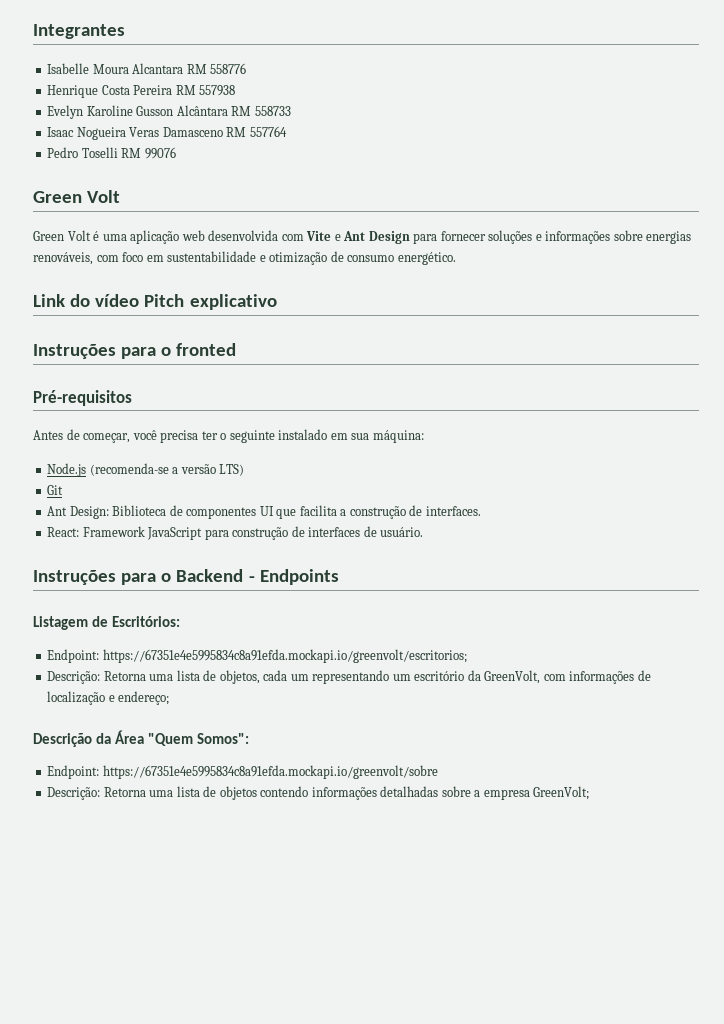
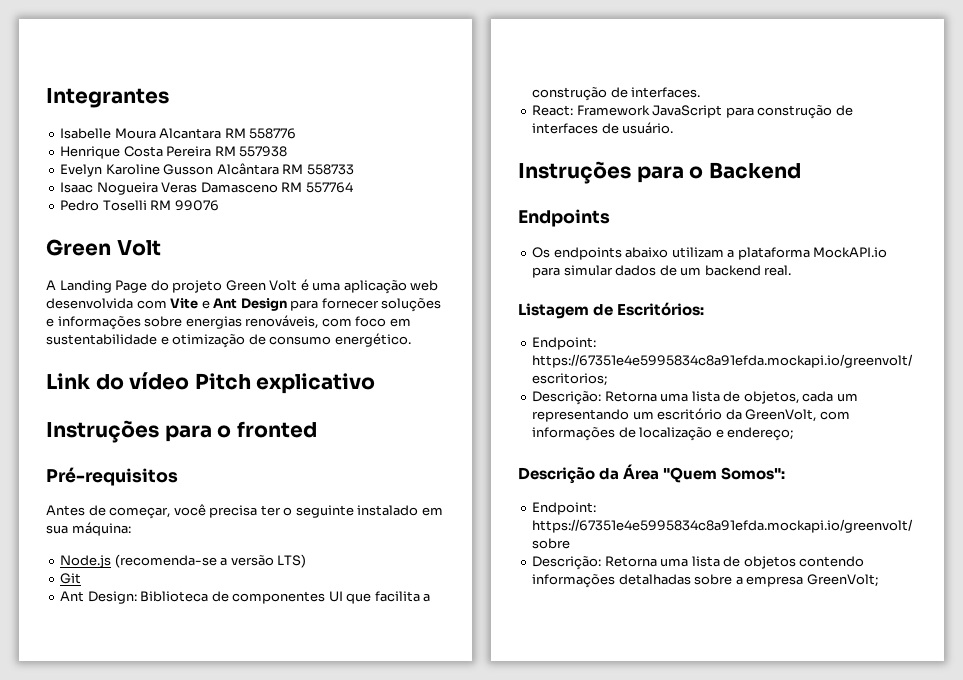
(121, 196) none -> [46,280,223,293] A Landing Page do projeto
[248,576,255,582] - -> (801, 170) //
(339, 577) none -> [532,247,888,260] [532,265,792,278] // Os endpoints abaixo utilizam a plataforma MockAPI.io para simular dados de um backend real.

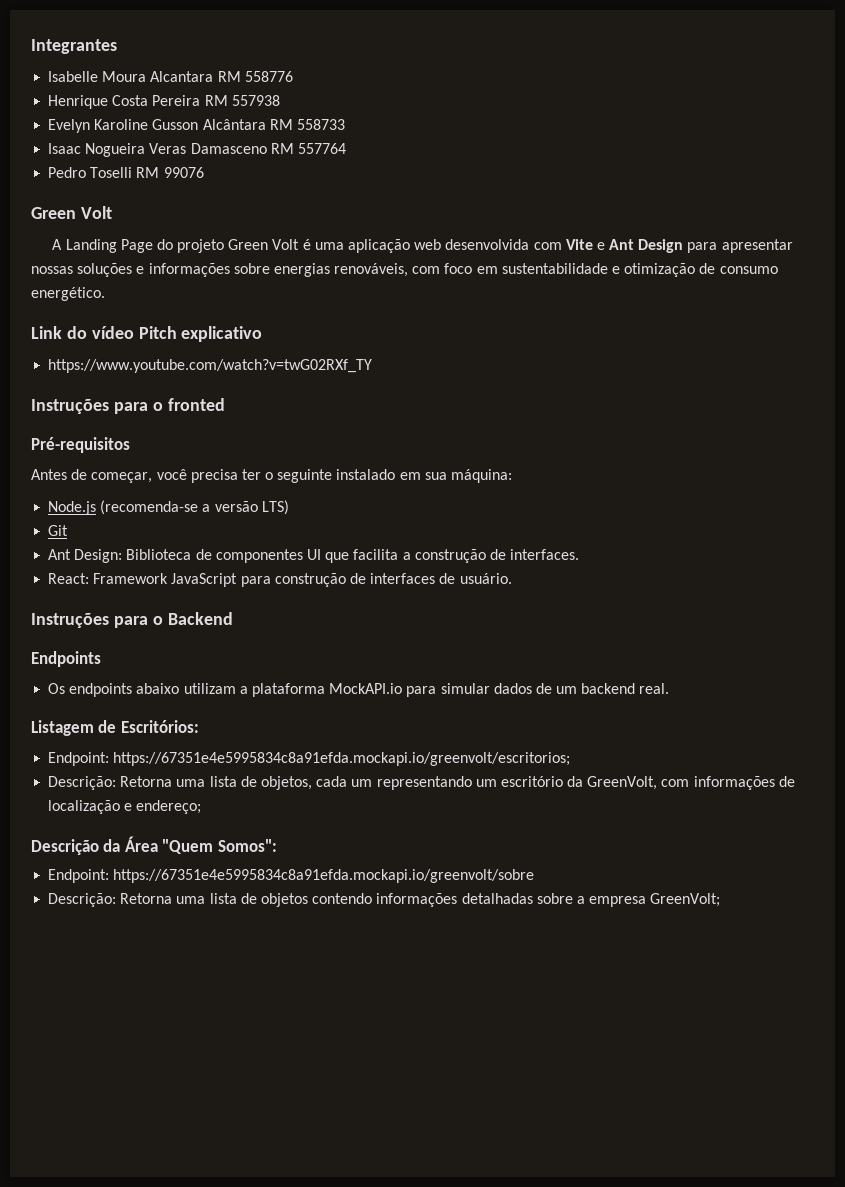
[321,298,379,309] fornecer -> [721,239,793,253] [31,266,73,274] apresentar nossas
(376, 383) none -> [48,359,373,373] // https://www.youtube.com/watch?v=twG02RXf_TY

